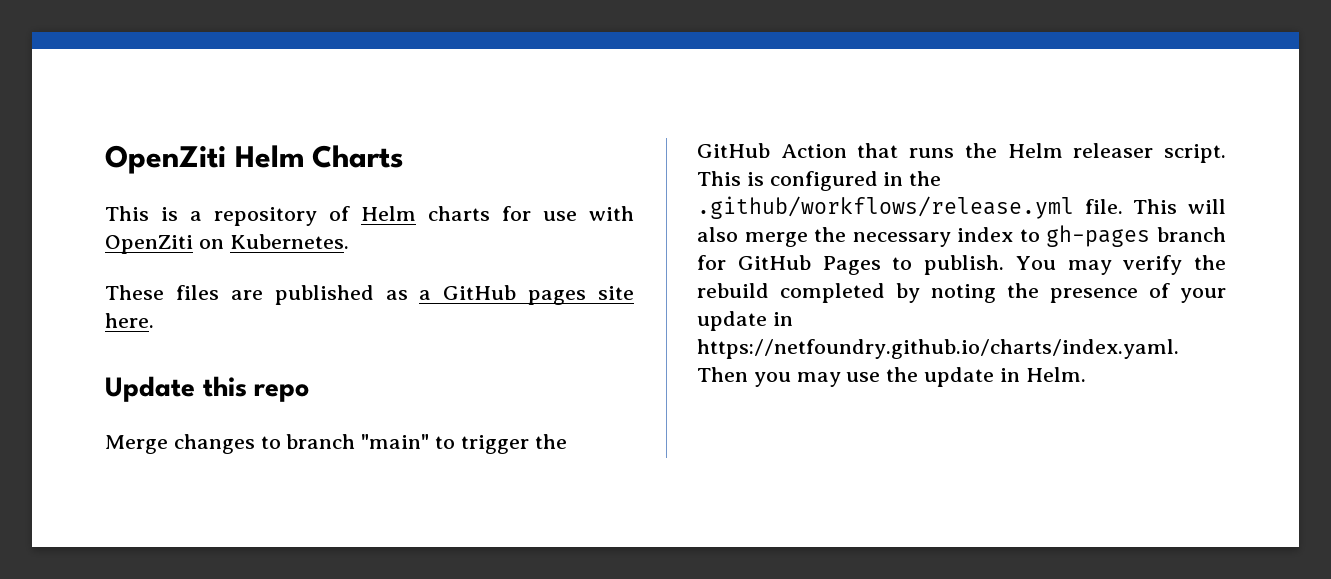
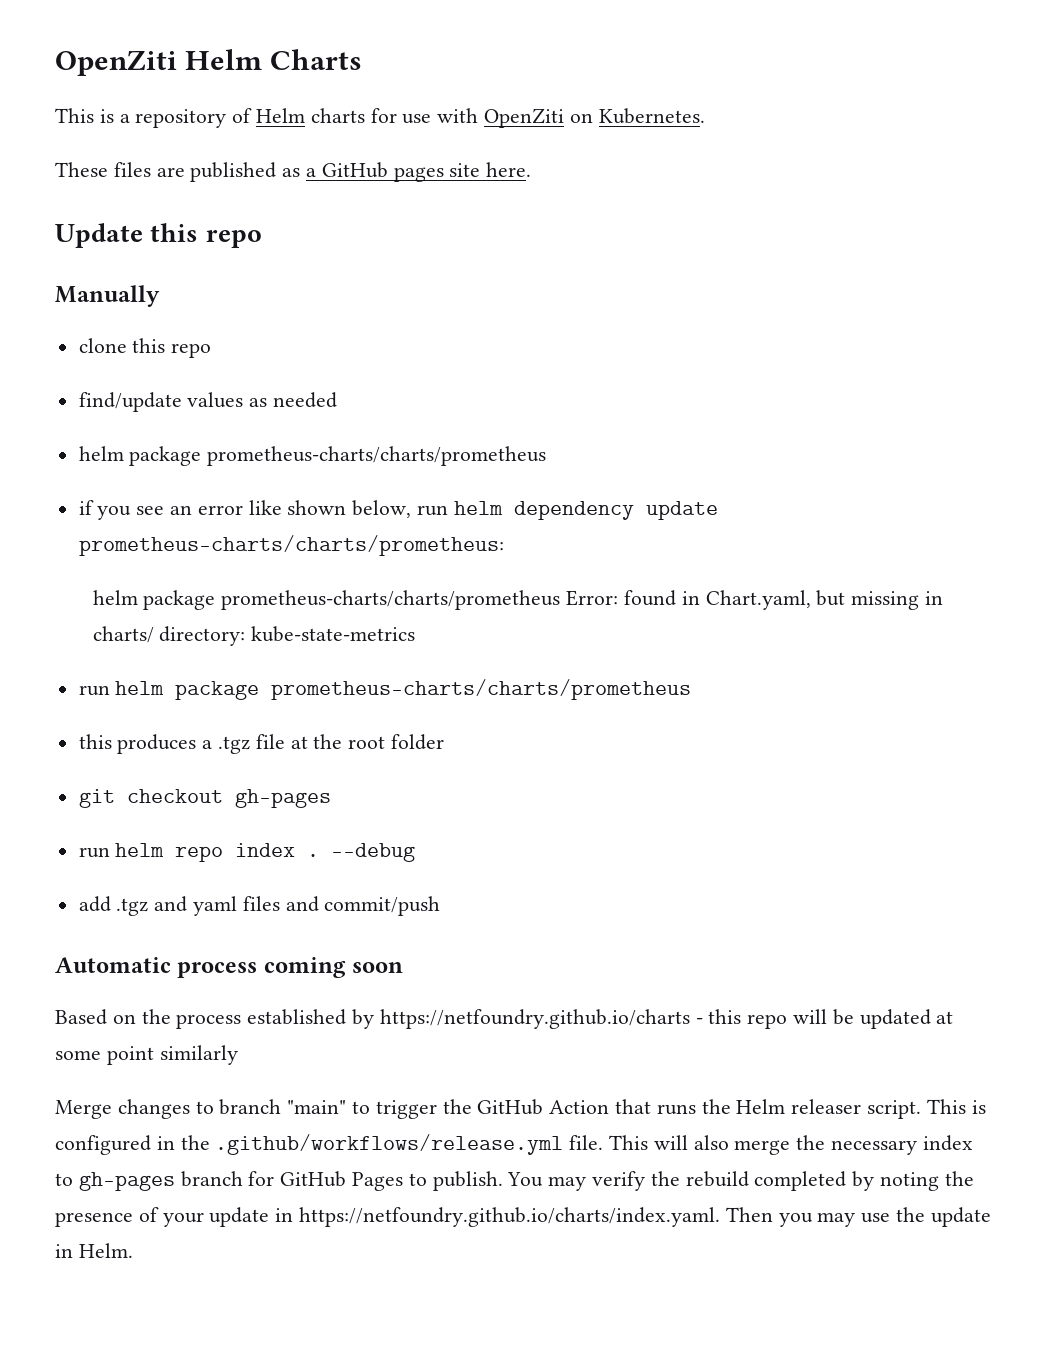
(310, 393) none -> [55,285,160,307] [78,338,212,358] [78,392,338,412] [78,446,547,466] [78,500,718,520] [78,535,504,556] [92,590,943,610] [92,626,416,646] [78,679,692,700] [78,734,445,754] [78,789,331,808] [78,843,416,862] [78,896,441,916] [55,957,404,978] [55,1009,954,1029] [55,1045,238,1065] // Manually // clone this repo // find/update values as needed // helm package prometheus-charts/charts/prometheus // if you see an error like shown below, run helm dependency update prometheus-charts/charts/prometheus: // helm package prometheus-charts/charts/prometheus Error: found in Chart.yaml, but missing in charts/ directory: kube-state-metrics // run helm package prometheus-charts/charts/prometheus // this produces a .tgz file at the root folder // git checkout gh-pages // run helm repo index . --debug // add .tgz and yaml files and commit/push // Automatic process coming soon // Based on the process established by https://netfoundry.github.io/charts - this repo will be updated at some point similarly

